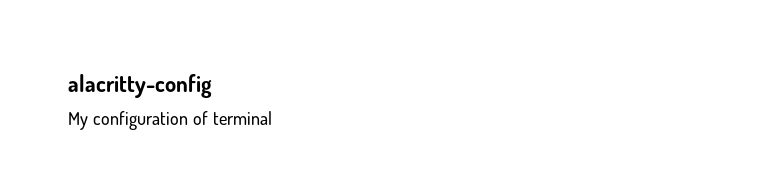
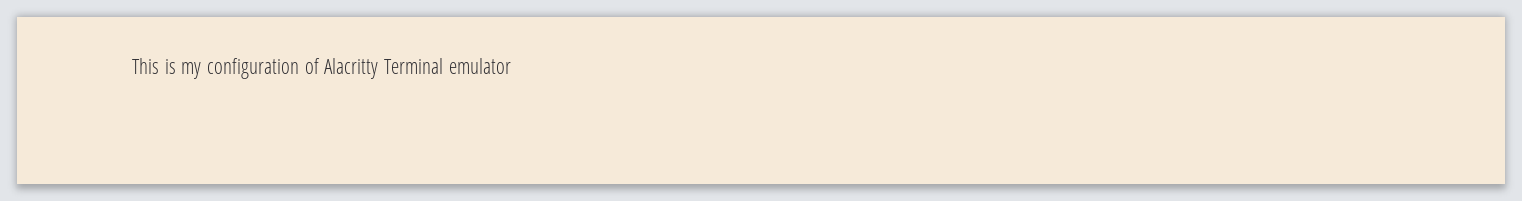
[68,74,212,98] [68,111,272,130] alacritty-config // My configuration of terminal -> [132,58,511,79] This is my configuration of Alacritty Terminal emulator

